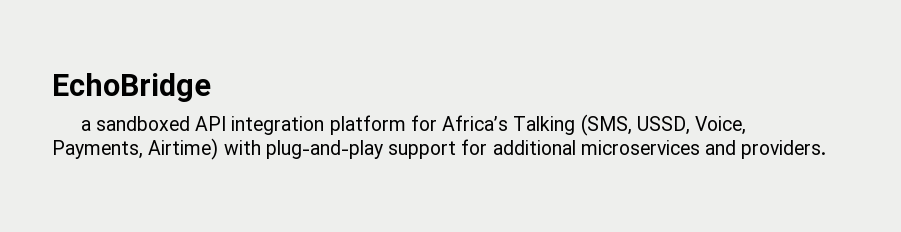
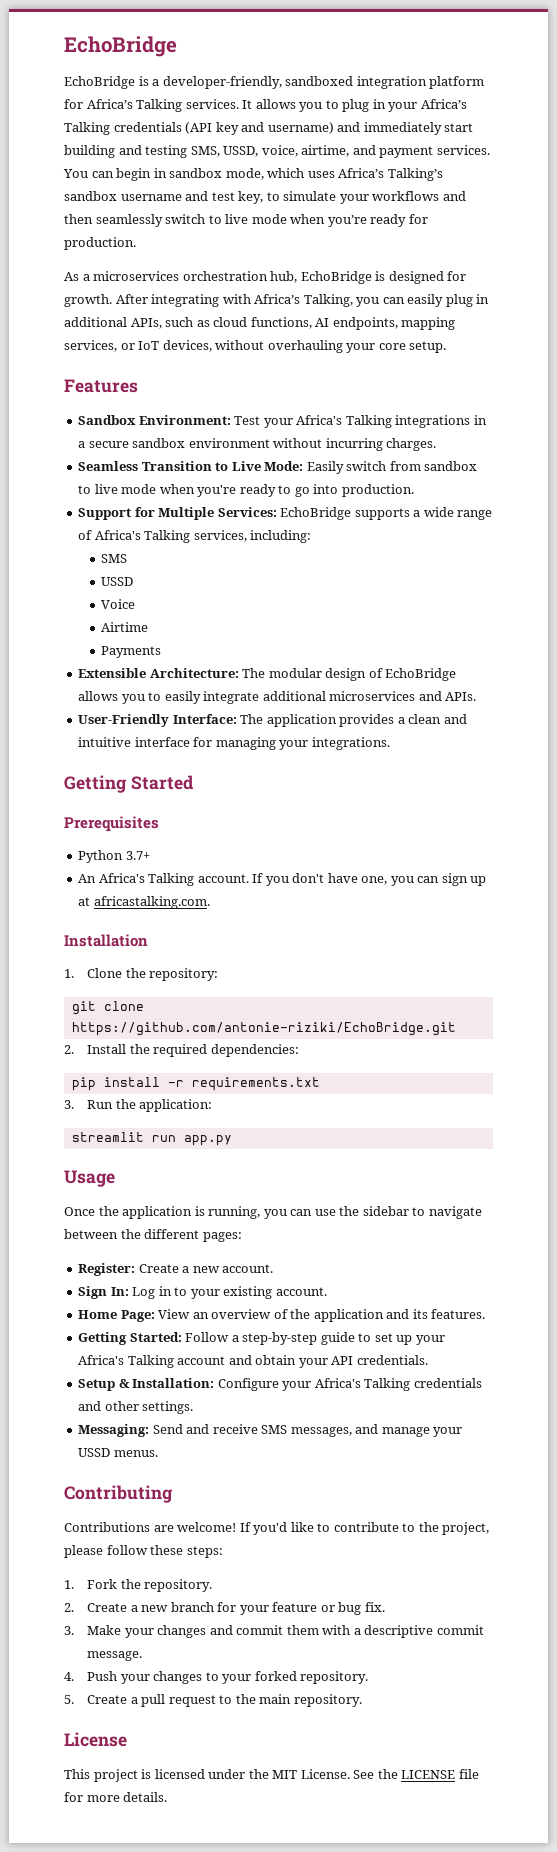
[80,116,227,131] a sandboxed API -> [64,76,354,89] EchoBridge is a developer-friendly, sandboxed
[580,114,747,136] [52,138,827,160] (SMS, USSD, Voice, Payments, Airtime) with plug-and-play support for additional microservices and providers. -> [185,99,467,112] [64,122,474,135] [64,145,490,158] [63,168,443,181] [64,191,466,204] [64,214,428,227] [64,237,136,250] [64,271,467,284] [64,294,490,307] [64,317,456,330] [64,340,447,353] [64,379,138,393] [78,415,487,428] [78,438,437,451] [78,461,478,474] [78,484,414,497] [78,507,493,520] [78,530,312,543] [101,554,128,563] [101,577,134,586] [101,599,136,609] [101,622,149,632] [101,646,162,658] [78,668,457,681] [78,691,477,704] [78,714,467,727] [78,737,390,750] [64,775,194,793] [64,816,159,832] [78,850,150,863] [78,873,487,886] [78,896,210,909] [64,934,148,947] [64,968,219,981] [71,1001,144,1015] [71,1022,456,1036] [64,1044,299,1057] [71,1077,320,1091] [64,1099,213,1112] [71,1132,232,1146] [64,1170,115,1187] [64,1206,482,1219] [64,1229,242,1242] [78,1263,274,1276] [78,1286,327,1299] [78,1309,486,1322] [78,1332,445,1345] [78,1355,428,1368] [78,1378,482,1391] [78,1401,194,1414] [78,1424,463,1437] [78,1448,158,1457] [64,1485,173,1503] [64,1522,490,1535] [64,1545,223,1558] [64,1579,213,1592] [64,1602,385,1615] [64,1625,484,1638] [86,1651,142,1661] [64,1671,369,1684] [64,1694,362,1707] [64,1732,127,1747] [64,1769,479,1782] [64,1792,168,1802] services. It allows you to plug in your Africa’s Talking credentials (API key and username) and immediately start building and testing SMS, USSD, voice, airtime, and payment services. You can begin in sandbox mode, which uses Africa’s Talking’s sandbox username and test key, to simulate your workflows and then seamlessly switch to live mode when you’re ready for production. // As a microservices orchestration hub, EchoBridge is designed for growth. After integrating with Africa’s Talking, you can easily plug in additional APIs, such as cloud functions, AI endpoints, mapping services, or IoT devices, without overhauling your core setup. // Features // Sandbox Environment: Test your Africa's Talking integrations in a secure sandbox environment without incurring charges. // Seamless Transition to Live Mode: Easily switch from sandbox to live mode when you're ready to go into production. // Support for Multiple Services: EchoBridge supports a wide range of Africa's Talking services, including: // SMS // USSD // Voice // Airtime // Payments // Extensible Architecture: The modular design of EchoBridge allows you to easily integrate additional microservices and APIs. // User-Friendly Interface: The application provides a clean and intuitive interface for managing your integrations. // Getting Started // Prerequisites // Python 3.7+ // An Africa's Talking account. If you don't have one, you can sign up at africastalking.com. // Installation // 1. Clone the repository: // git clone https://github.com/antonie-riziki/EchoBridge.git // 2. Install the required dependencies: // pip install -r requirements.txt // 3. Run the application: // streamlit run app.py // Usage // Once the application is running, you can use the sidebar to navigate between the different pages: // Register: Create a new account. // Sign In: Log in to your existing account. // Home Page: View an overview of the application and its features. // Getting Started: Follow a step-by-step guide to set up your Africa's Talking account and obtain your API credentials. // Setup & Installation: Configure your Africa's Talking credentials and other settings. // Messaging: Send and receive SMS messages, and manage your USSD menus. // Contributing // Contributions are welcome! If you'd like to contribute to the project, please follow these steps: // 1. Fork the repository. // 2. Create a new branch for your feature or bug fix. // 3. Make your changes and commit them with a descriptive commit message. // 4. Push your changes to your forked repository. // 5. Create a pull request to the main repository. // License // This project is licensed under the MIT License. See the LICENSE file for more details.

